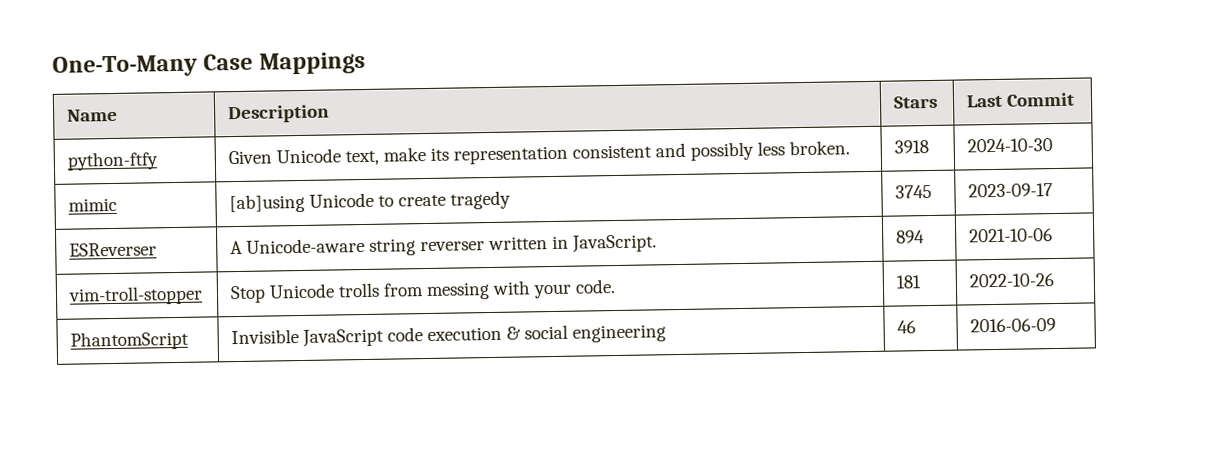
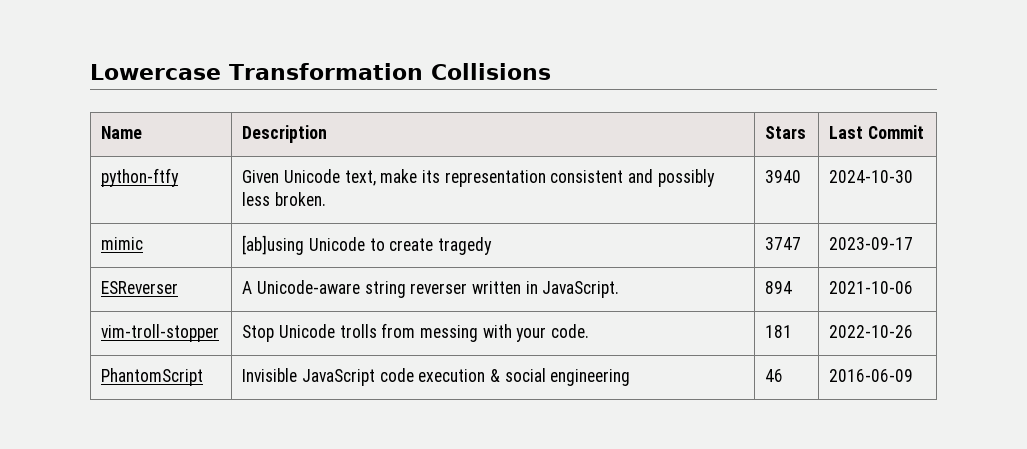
[52,51,366,78] One-To-Many Case Mappings -> [90,63,551,80] Lowercase Transformation Collisions
[894,139,930,154] 3918 -> [765,170,802,183] 3940
[895,184,933,199] 3745 -> [765,237,802,250] 3747

